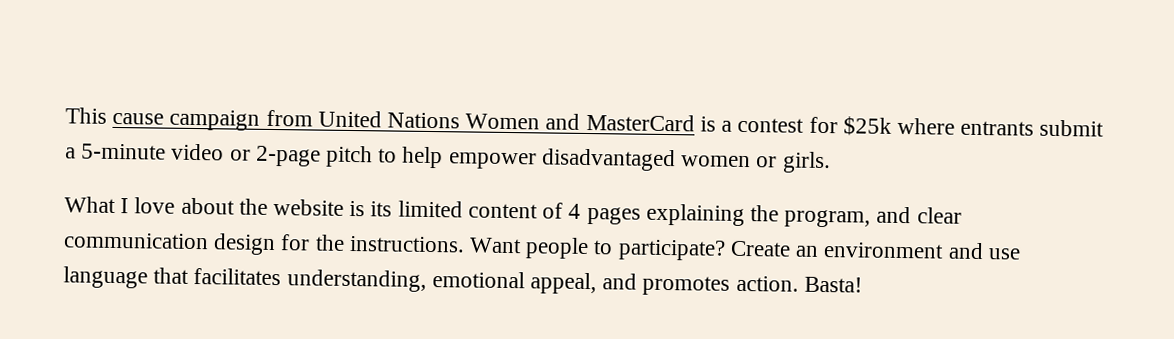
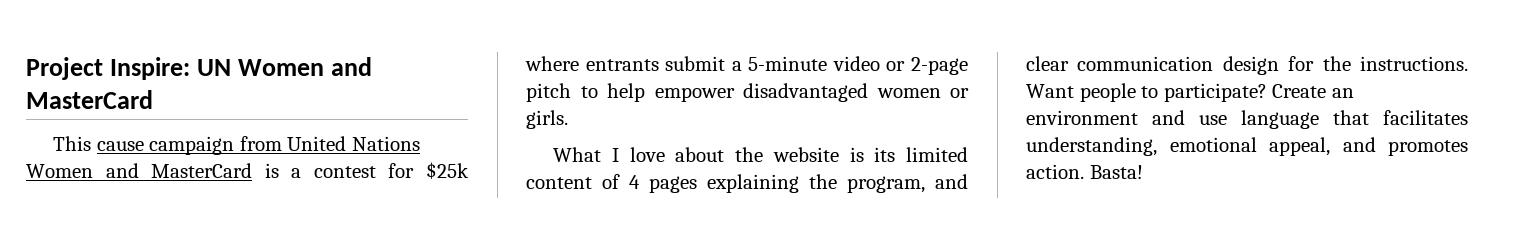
(65, 115) none -> [26,57,373,80] [26,90,153,109] Project Inspire: UN Women and MasterCard //

